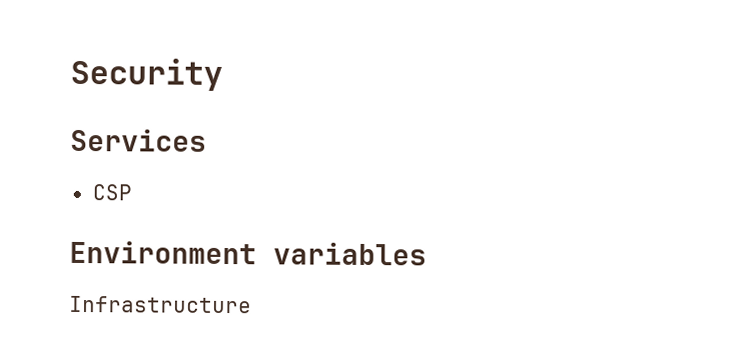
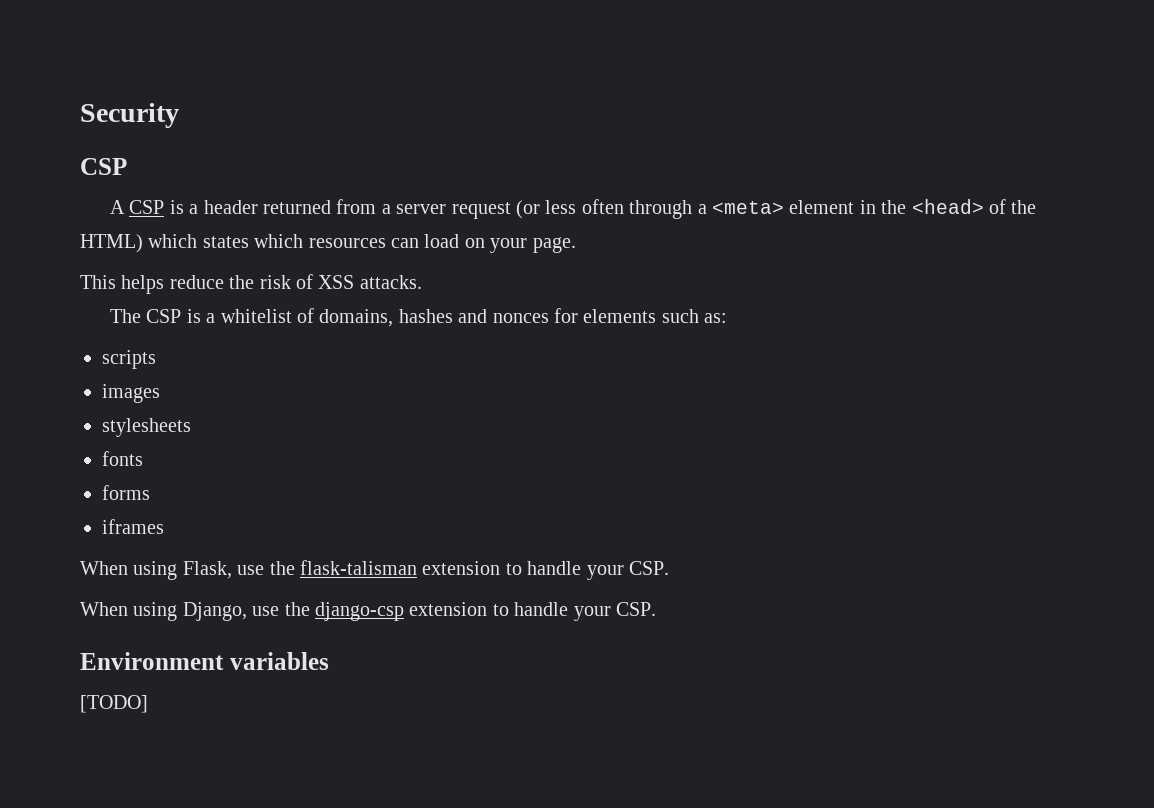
[70,128,207,152] [91,184,132,201] Services // CSP -> [80,158,127,175] [109,199,1037,219] [80,234,576,253] [80,274,422,294] [109,308,728,327] [102,350,156,369] [102,384,160,403] [102,418,191,437] [102,451,143,466] [102,485,150,500] [102,519,164,534] [80,560,669,580] [80,602,656,621] CSP // A CSP is a header returned from a server request (or less often through a <meta> element in the <head> of the HTML) which states which resources can load on your page. // This helps reduce the risk of XSS attacks. // The CSP is a whitelist of domains, hashes and nonces for elements such as: // scripts // images // stylesheets // fonts // forms // iframes // When using Flask, use the flask-talisman extension to handle your CSP. // When using Django, use the django-csp extension to handle your CSP.
[69,295,252,314] Infrastructure -> [80,695,148,713] [TODO]

